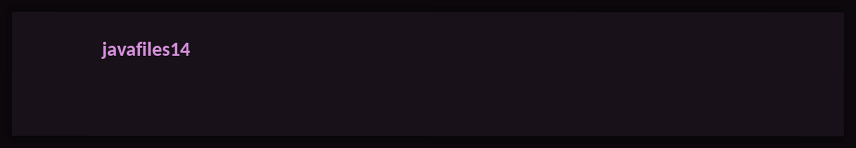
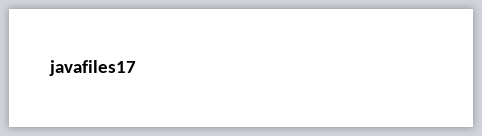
[101,41,191,59] javafiles14 -> [49,60,136,76] javafiles17

